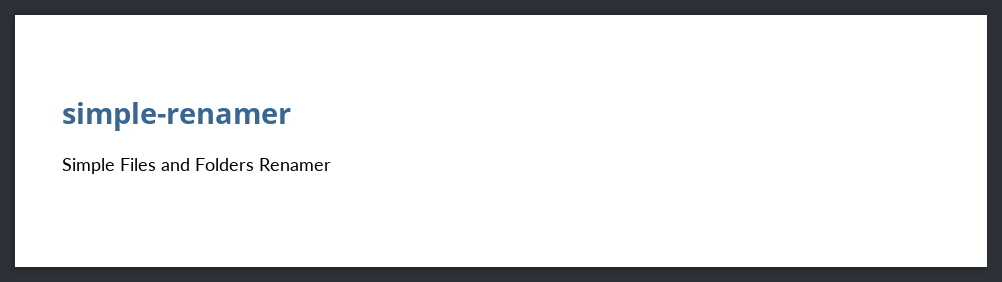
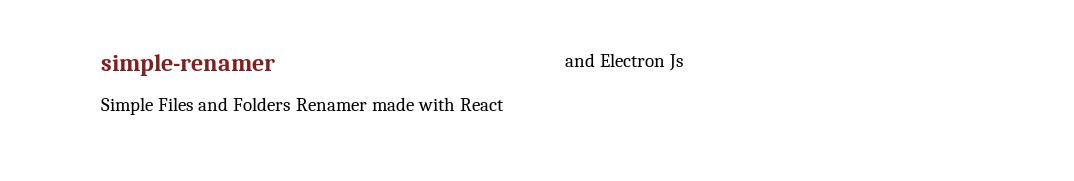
(331, 164) none -> [371,97,504,111] [565,53,684,71] made with React and Electron Js

